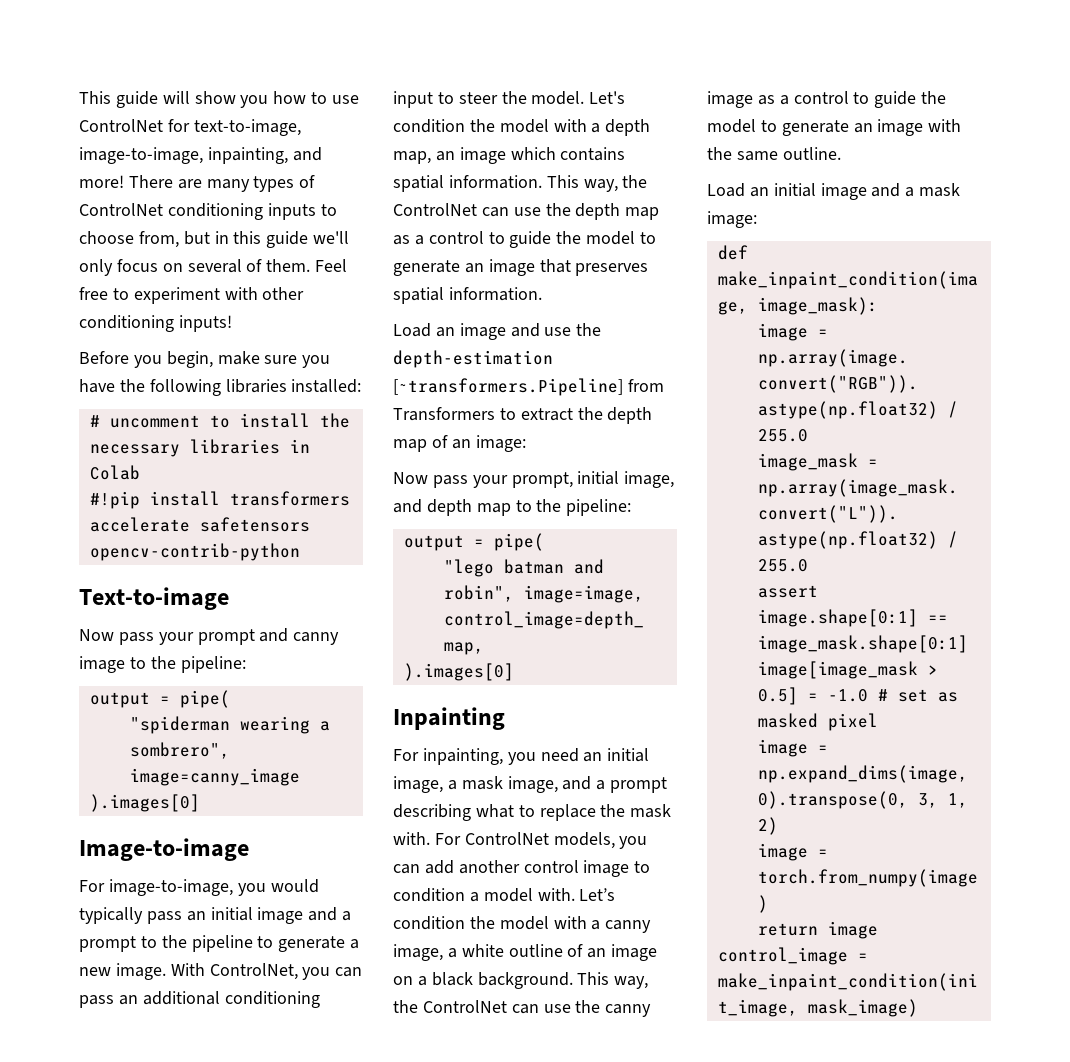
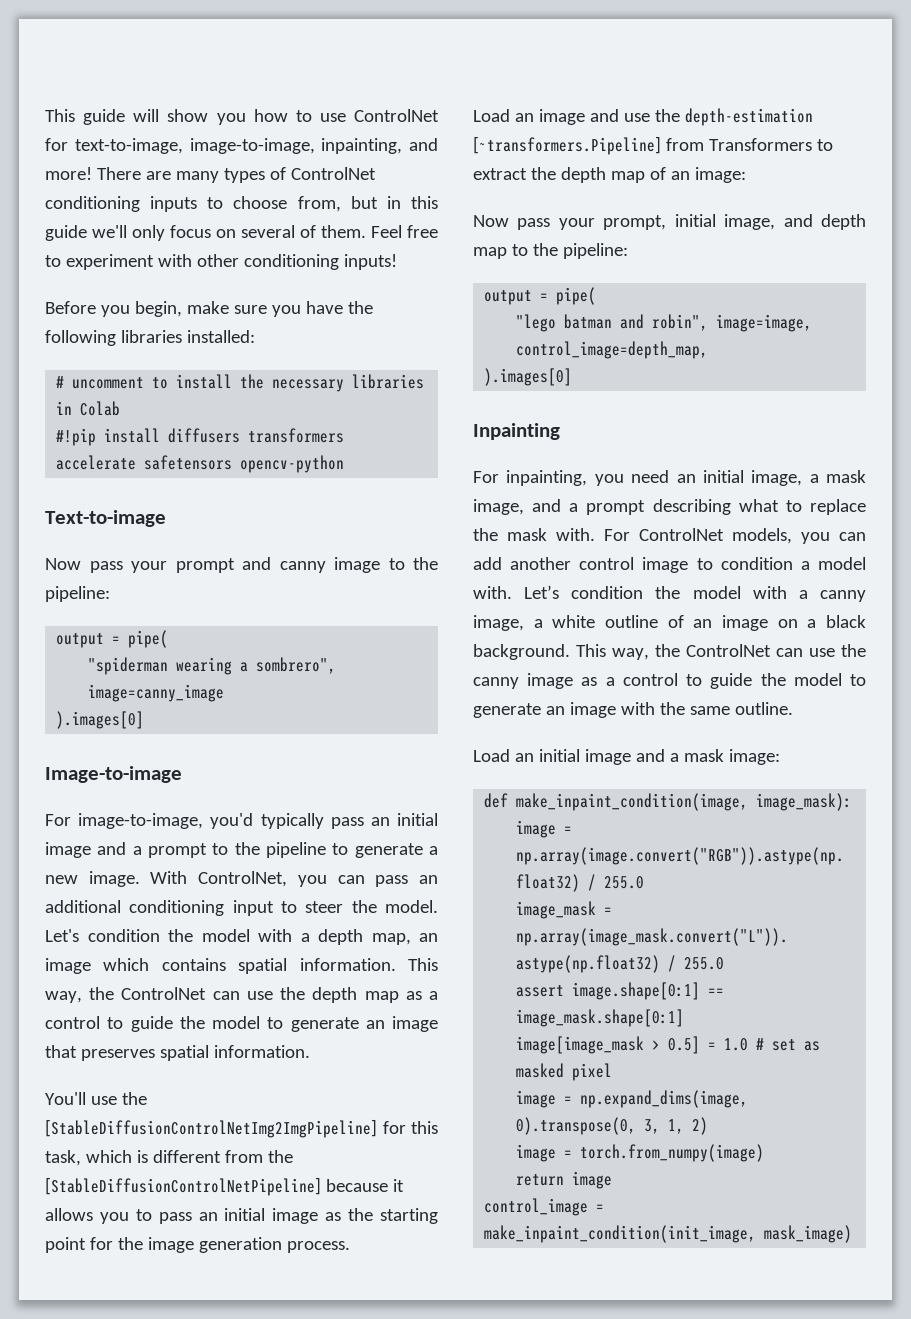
(220, 498) none -> [168,428,241,443] diffusers
[89,543,300,561] opencv-contrib-python -> [240,455,345,473] opencv-python
[237,879,319,896] you would -> [210,813,254,829] you'd
(542, 294) none -> [45,1092,147,1105] [45,1119,438,1138] [45,1150,293,1166] [45,1177,404,1196] [45,1208,439,1224] [45,1237,350,1253] // You'll use the [StableDiffusionControlNetImg2ImgPipeline] for this task, which is different from the [StableDiffusionControlNetPipeline] because it allows you to pass an initial image as the starting point for the image generation process.
[827,689,868,702] -1.0 -> [724,1038,749,1051] 1.0

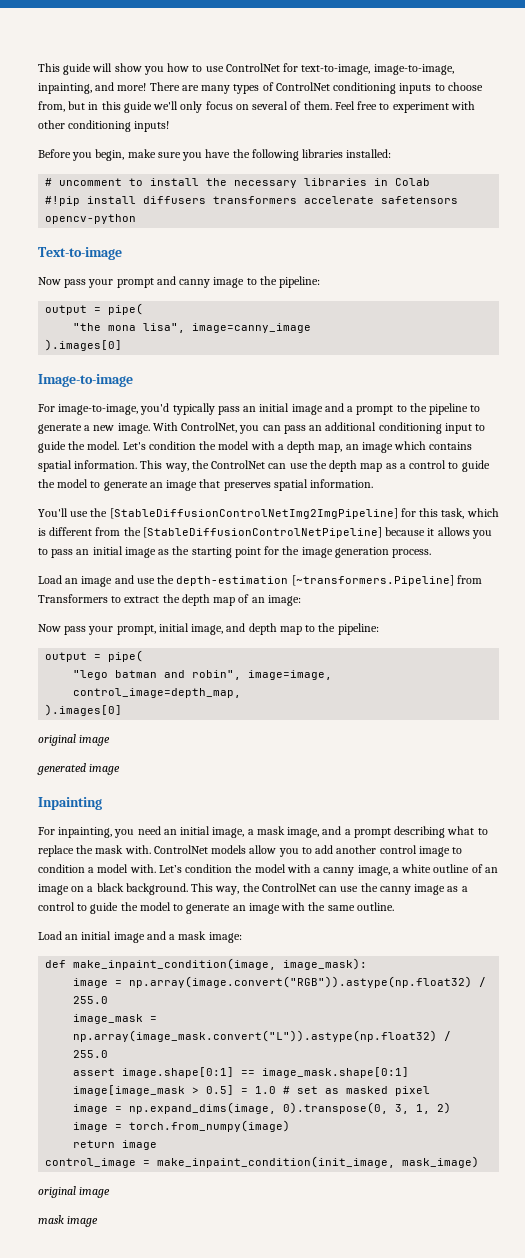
[88,657,337,675] "spiderman wearing a sombrero", -> [73,323,186,333] "the mona lisa",
[305,901,344,913] steer -> [38,441,66,453] guide
(573, 377) none -> [38,734,111,746] [37,763,121,775] // original image // generated image
[604,528,866,544] For ControlNet models, you can -> [153,845,312,857] ControlNet models allow you to
(853, 1234) none -> [38,1186,111,1198] [38,1215,99,1227] // original image // mask image

